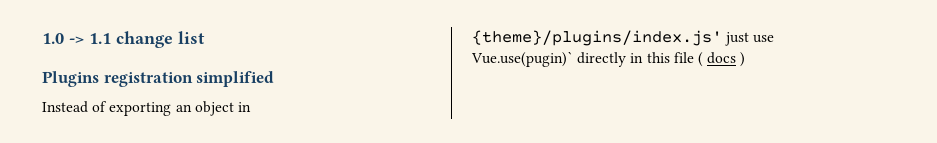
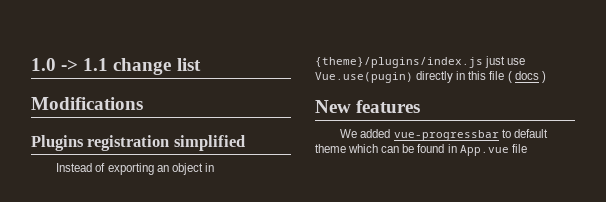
(205, 37) none -> [31,97,143,110] // Modifications
[472,30,722,46] {theme}/plugins/index.js' -> [315,57,483,68] {theme}/plugins/index.js
[471,51,573,67] Vue.use(pugin)` -> [315,72,413,83] Vue.use(pugin)
(746, 59) none -> [315,100,421,113] [340,129,548,141] [315,144,527,156] // New features // We added vue-progressbar to default theme which can be found in App.vue file

